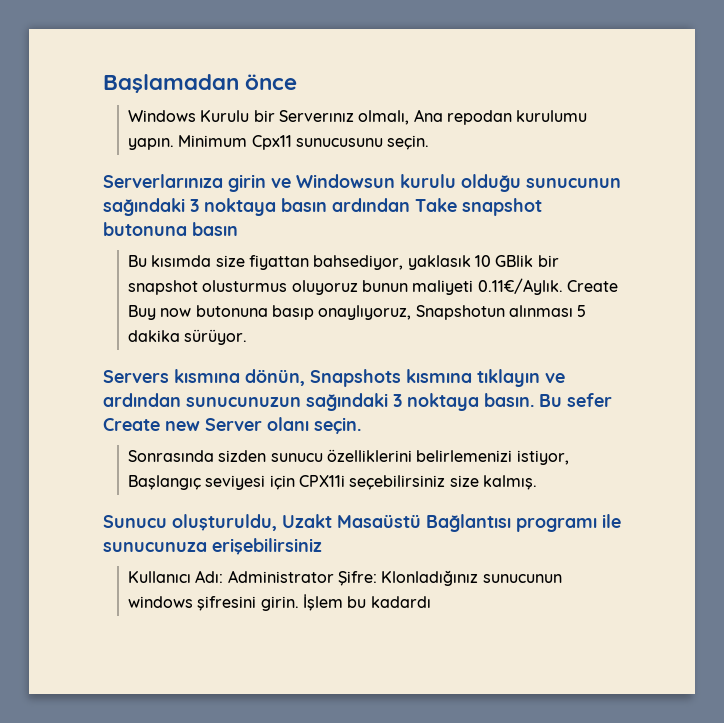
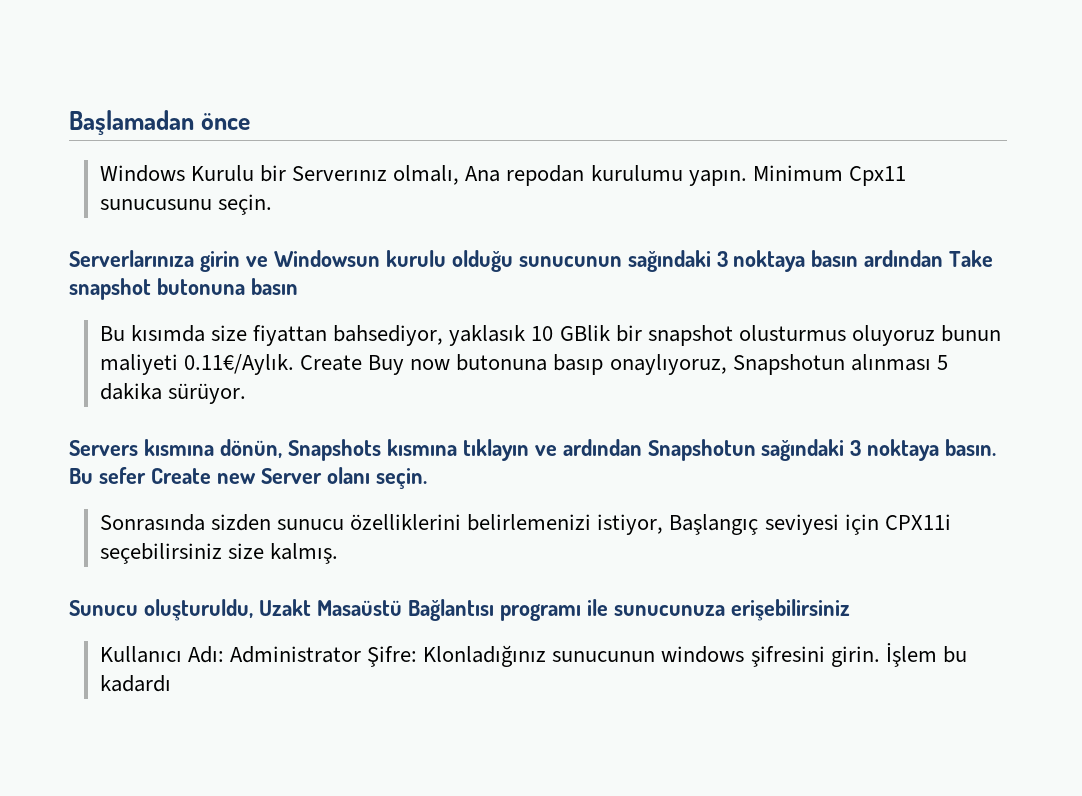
[186,397,301,407] sunucunuzun -> [647,439,756,461] Snapshotun

